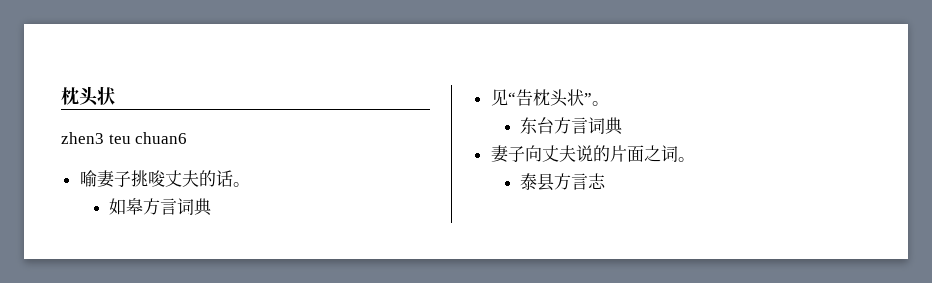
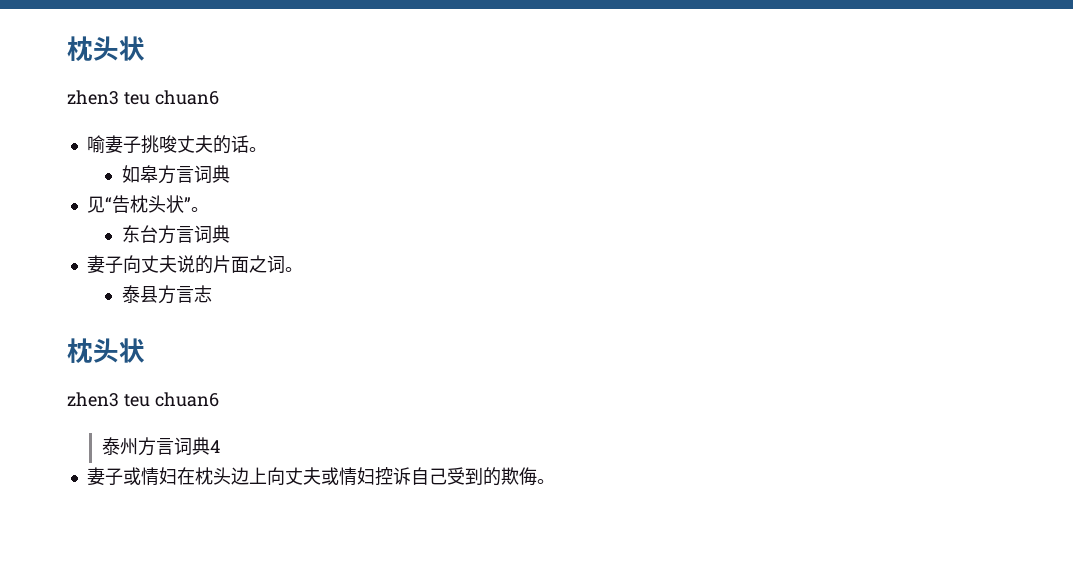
(607, 181) none -> [67,338,145,363] [67,392,219,407] [101,437,220,456] [86,467,555,486] // 枕头状 // zhen3 teu chuan6 // 泰州方言词典4 // 妻子或情妇在枕头边上向丈夫或情妇控诉自己受到的欺侮。

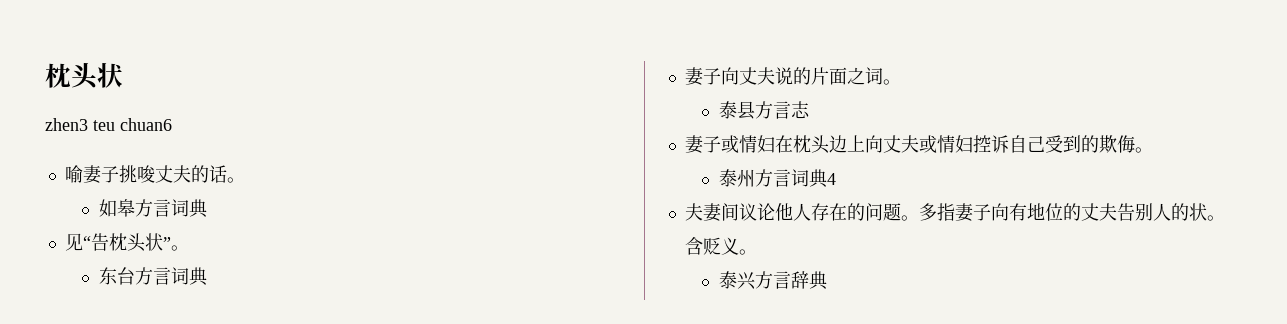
[67,338,145,363] [67,392,219,407] [101,437,220,456] // 枕头状 // zhen3 teu chuan6 // 泰州方言词典4 -> (810, 110) none
(555, 481) none -> [718,169,836,188] [684,203,1225,222] [684,237,757,255] [718,271,828,290] // 泰州方言词典4 // 夫妻间议论他人存在的问题。多指妻子向有地位的丈夫告别人的状。含贬义。 // 泰兴方言辞典

